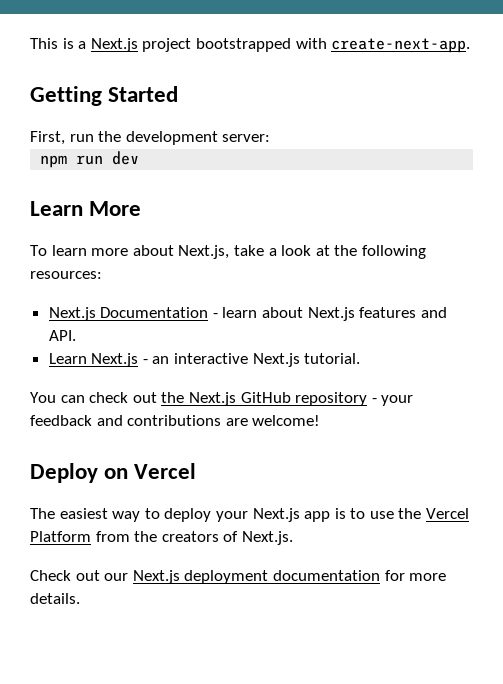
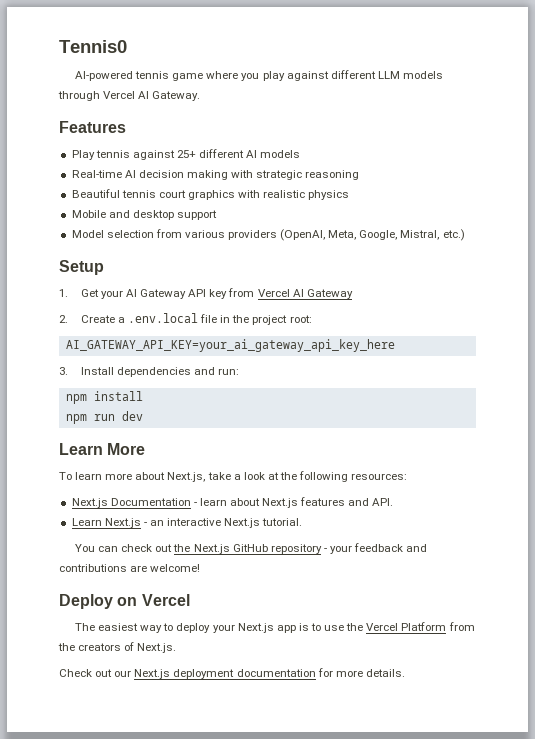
[30,38,471,53] [30,86,179,106] [30,131,271,145] This is a Next.js project bootstrapped with create-next-app. // Getting Started // First, run the development server: -> [59,40,127,53] [75,70,443,81] [58,91,201,101] [59,121,126,133] [71,149,301,160] [71,170,360,180] [71,189,350,200] [71,210,217,220] [71,229,465,241] [59,260,104,275] [59,288,353,299] [59,313,312,325] [65,339,395,352] [59,367,240,377] [65,391,143,404] Tennis0 // AI-powered tennis game where you play against different LLM models through Vercel AI Gateway. // Features // Play tennis against 25+ different AI models // Real-time AI decision making with strategic reasoning // Beautiful tennis court graphics with realistic physics // Mobile and desktop support // Model selection from various providers (OpenAI, Meta, Google, Mistral, etc.) // Setup // 1. Get your AI Gateway API key from Vercel AI Gateway // 2. Create a .env.local file in the project root: // AI_GATEWAY_API_KEY=your_ai_gateway_api_key_here // 3. Install dependencies and run: // npm install

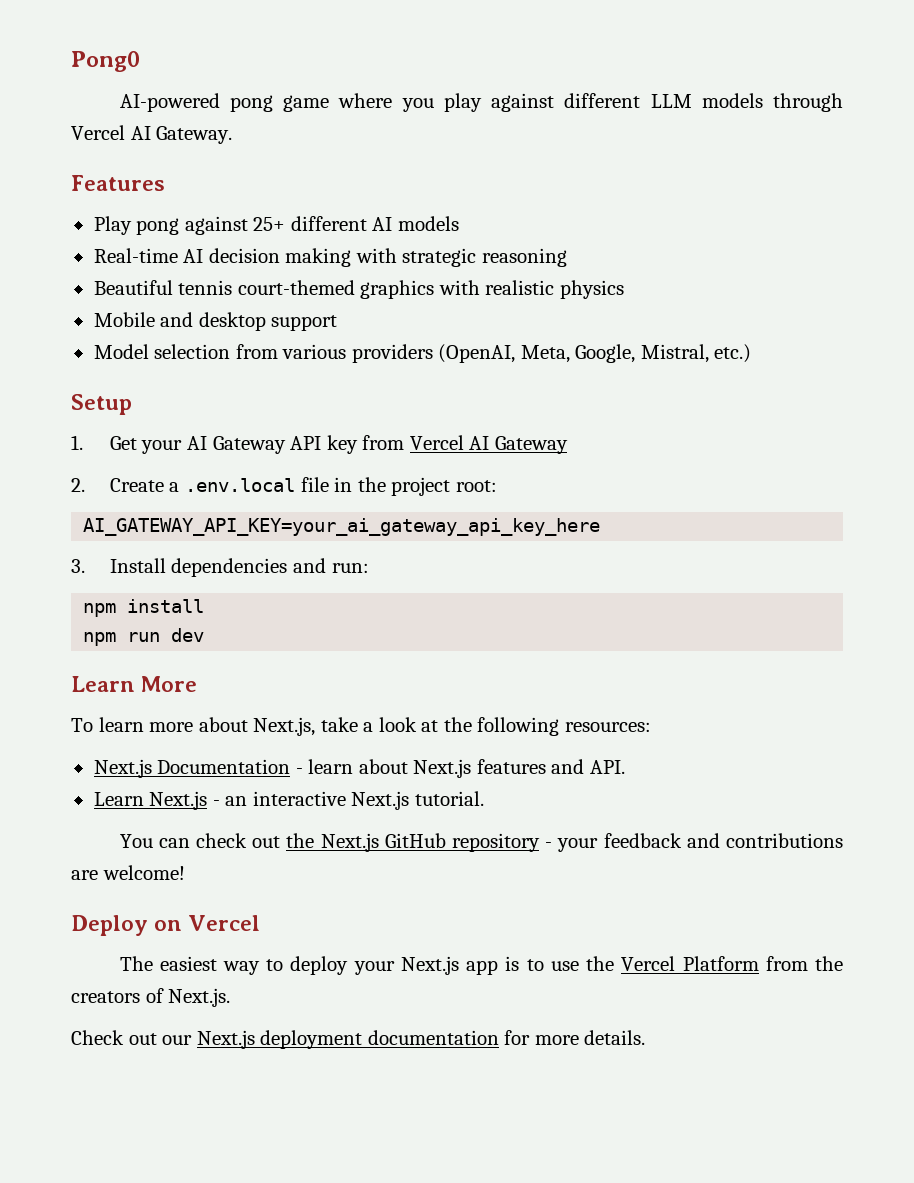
[59,40,127,53] Tennis0 -> [71,51,140,72] Pong0
[135,71,170,79] tennis -> [229,95,273,112] pong
[95,150,130,158] tennis -> [136,218,180,235] pong
[158,190,186,198] court -> [237,280,355,295] court-themed

